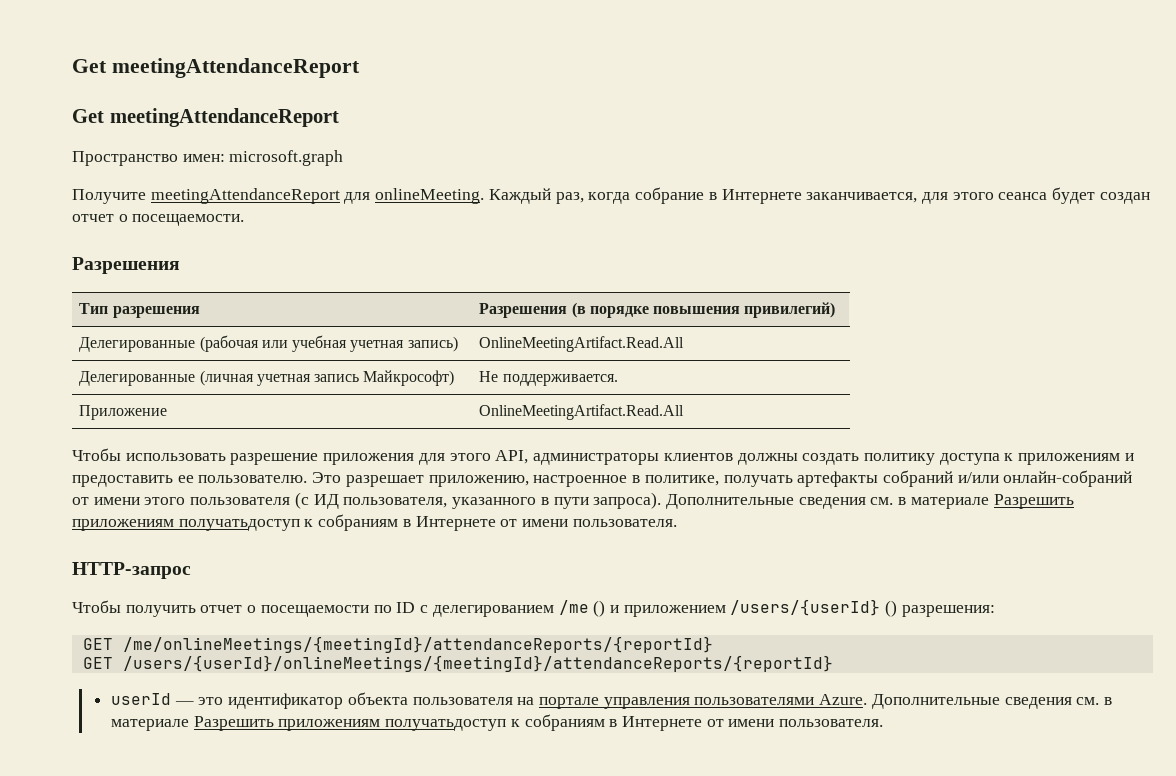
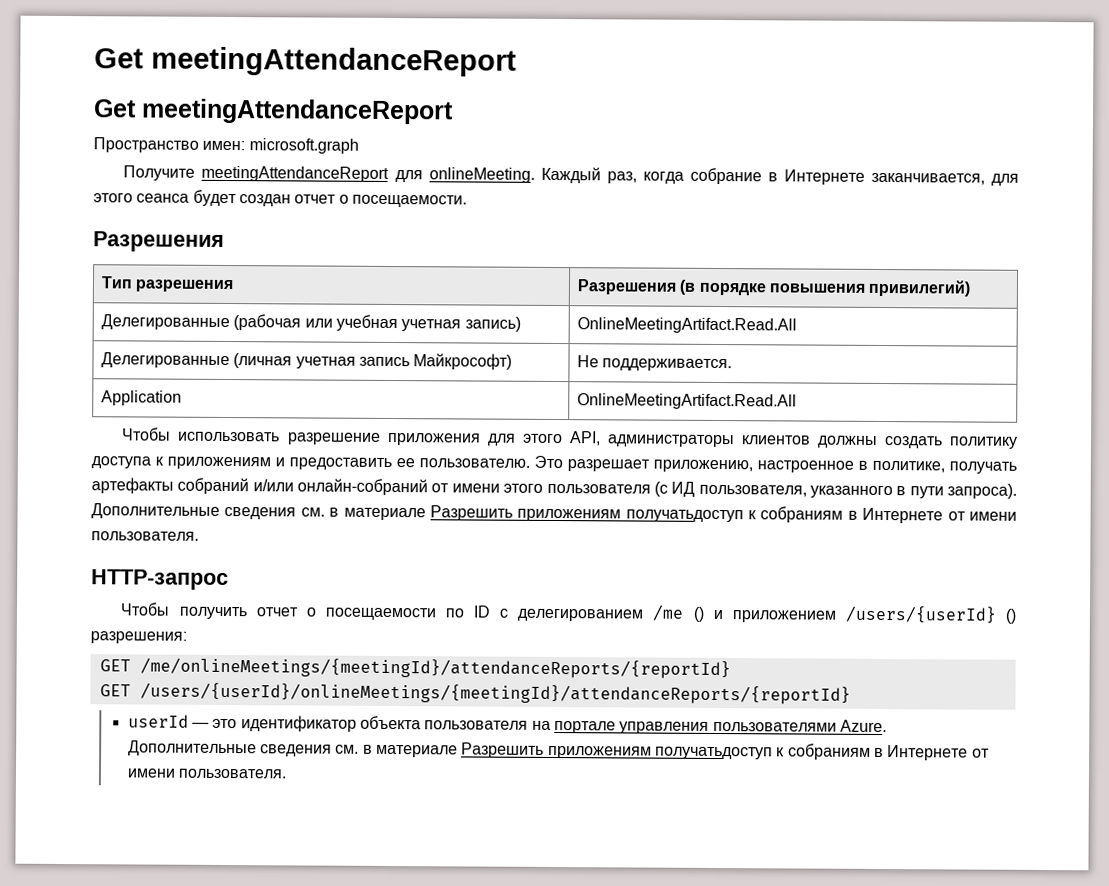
[79,405,168,420] Приложение -> [101,390,183,406] Application

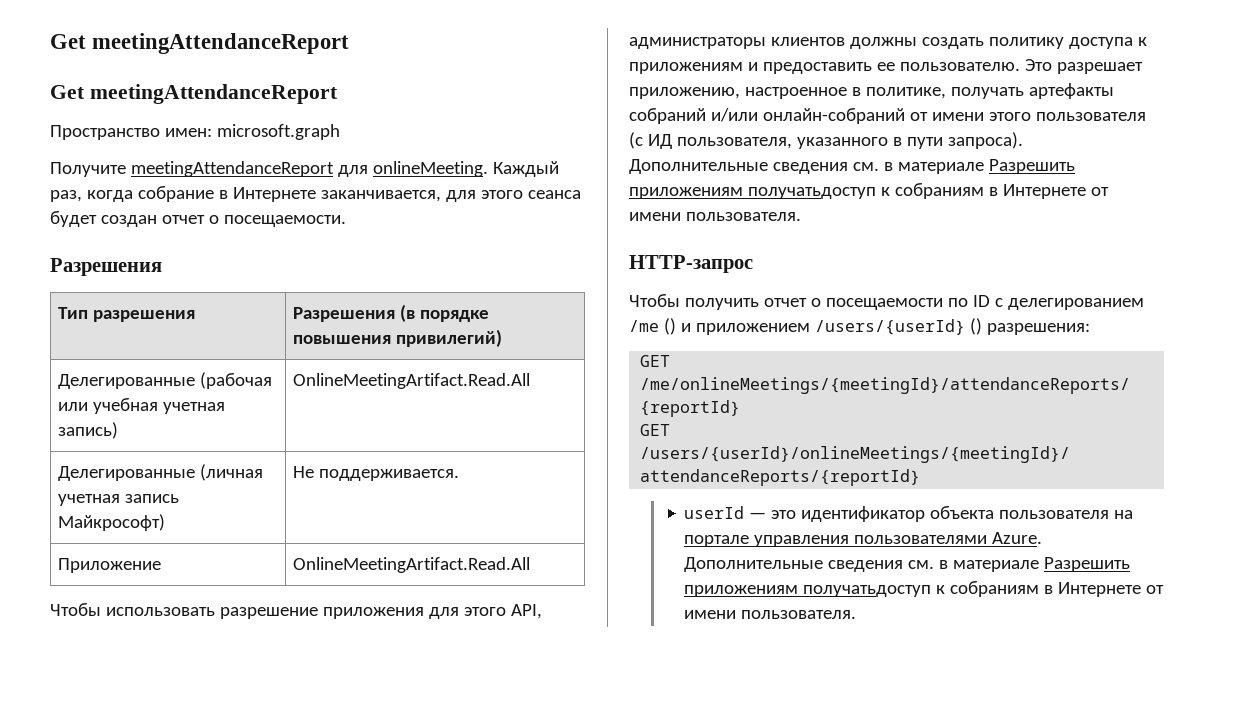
[101,390,183,406] Application -> [57,558,161,573] Приложение

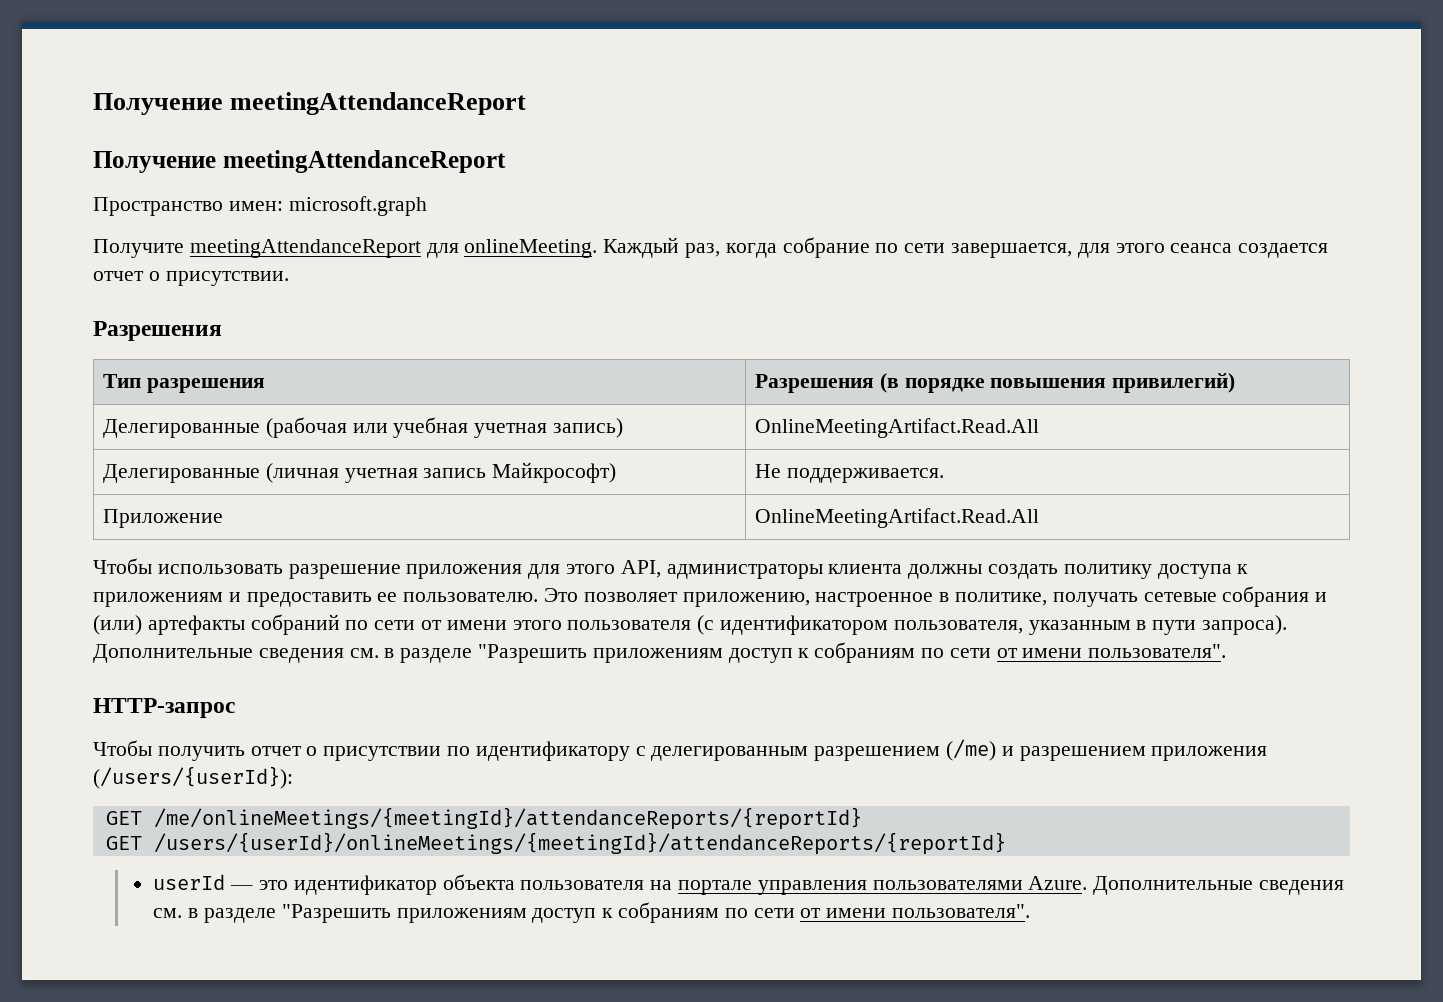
[50,33,350,54] [50,85,85,99] Get meetingAttendanceReport // Get -> [93,92,527,115] [93,151,216,173] Получение meetingAttendanceReport // Получение
[218,187,441,202] в Интернете заканчивается, -> [875,243,1073,258] по сети завершается,
[50,211,346,227] будет создан отчет о посещаемости. -> [1238,243,1329,258] [93,271,289,286] создается отчет о присутствии.
[770,37,845,46] клиентов -> [828,564,903,574] клиента
[1056,62,1143,74] разрешает -> [583,592,678,602] позволяет
[1028,83,1114,99] [629,108,905,124] артефакты собраний и/или онлайн-собраний -> [1143,586,1328,607] [93,614,416,635] сетевые собрания и (или) артефакты собраний по сети
[647,134,888,149] ИД пользователя, указанного -> [720,615,1131,635] идентификатором пользователя, указанным
[897,159,1075,174] [629,183,1109,199] [629,212,801,221] материале Разрешить приложениям получатьдоступ к собраниям в Интернете от имени пользователя. -> [400,642,1227,663] разделе "Разрешить приложениям доступ к собраниям по сети от имени пользователя".
[825,295,1144,310] [629,318,1090,335] посещаемости по ID с делегированием /me () и приложением /users/{userId} () разрешения: -> [323,739,1268,761] [93,766,293,789] присутствии по идентификатору с делегированным разрешением (/me) и разрешением приложения (/users/{userId}):
[953,557,1131,572] [684,581,1165,597] [684,610,857,619] материале Разрешить приложениям получатьдоступ к собраниям в Интернете от имени пользователя. -> [203,902,1031,923] разделе "Разрешить приложениям доступ к собраниям по сети от имени пользователя".

